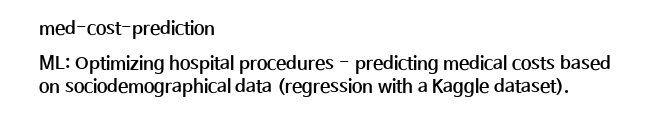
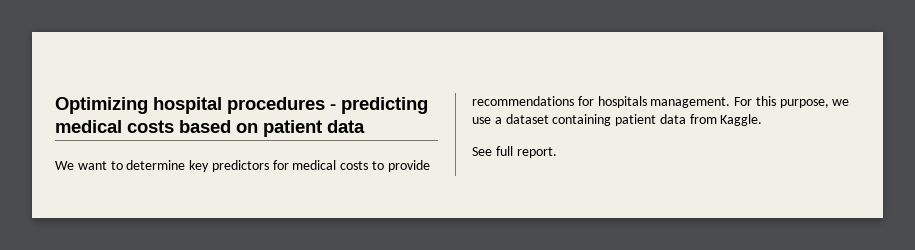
[39,20,215,39] [39,55,70,70] med-cost-prediction // ML: -> (55, 105) none
[64,78,570,97] sociodemographical data (regression with a Kaggle dataset). -> [263,120,365,137] [55,160,430,172] [472,96,850,108] [472,114,763,126] [472,146,557,158] patient data // We want to determine key predictors for medical costs to provide recommendations for hospitals management. For this purpose, we use a dataset containing patient data from Kaggle. // See full report.

